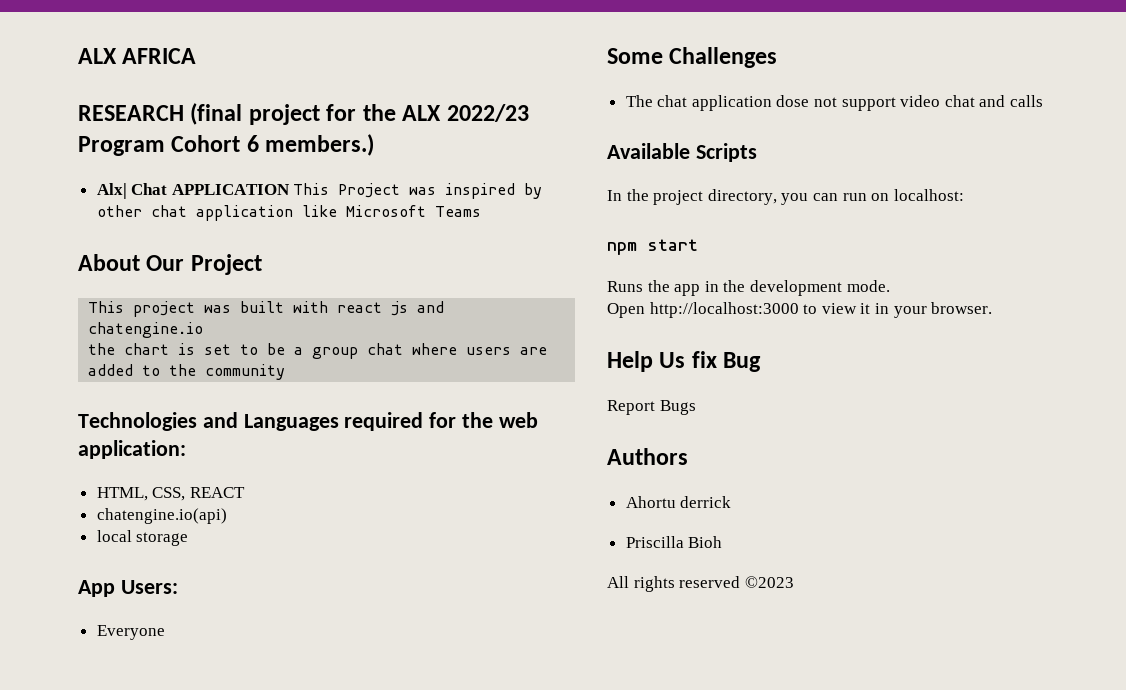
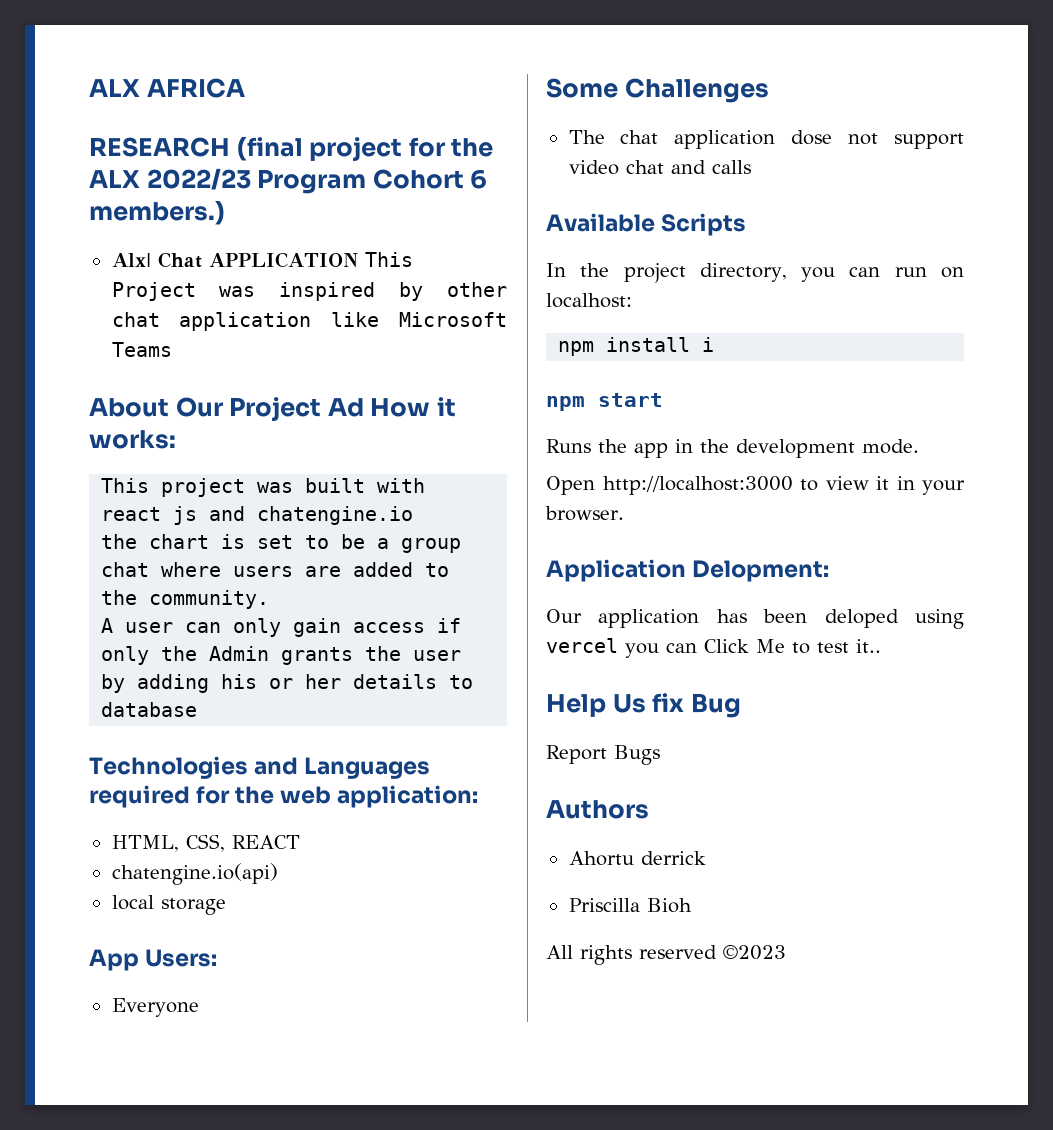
(262, 264) none -> [327,397,457,417] [89,430,176,449] Ad How it works:
[205,364,286,380] community -> [149,590,270,609] [101,618,462,637] [101,646,462,665] [101,674,474,693] [101,702,198,717] community. // A user can only gain access if only the Admin grants the user by adding his or her details to database
(964, 195) none -> [558,337,715,356] // npm install i
(993, 308) none -> [546,559,830,582] [546,609,964,629] [546,638,881,658] // Application Delopment: // Our application has been deloped using vercel you can Click Me to test it..

